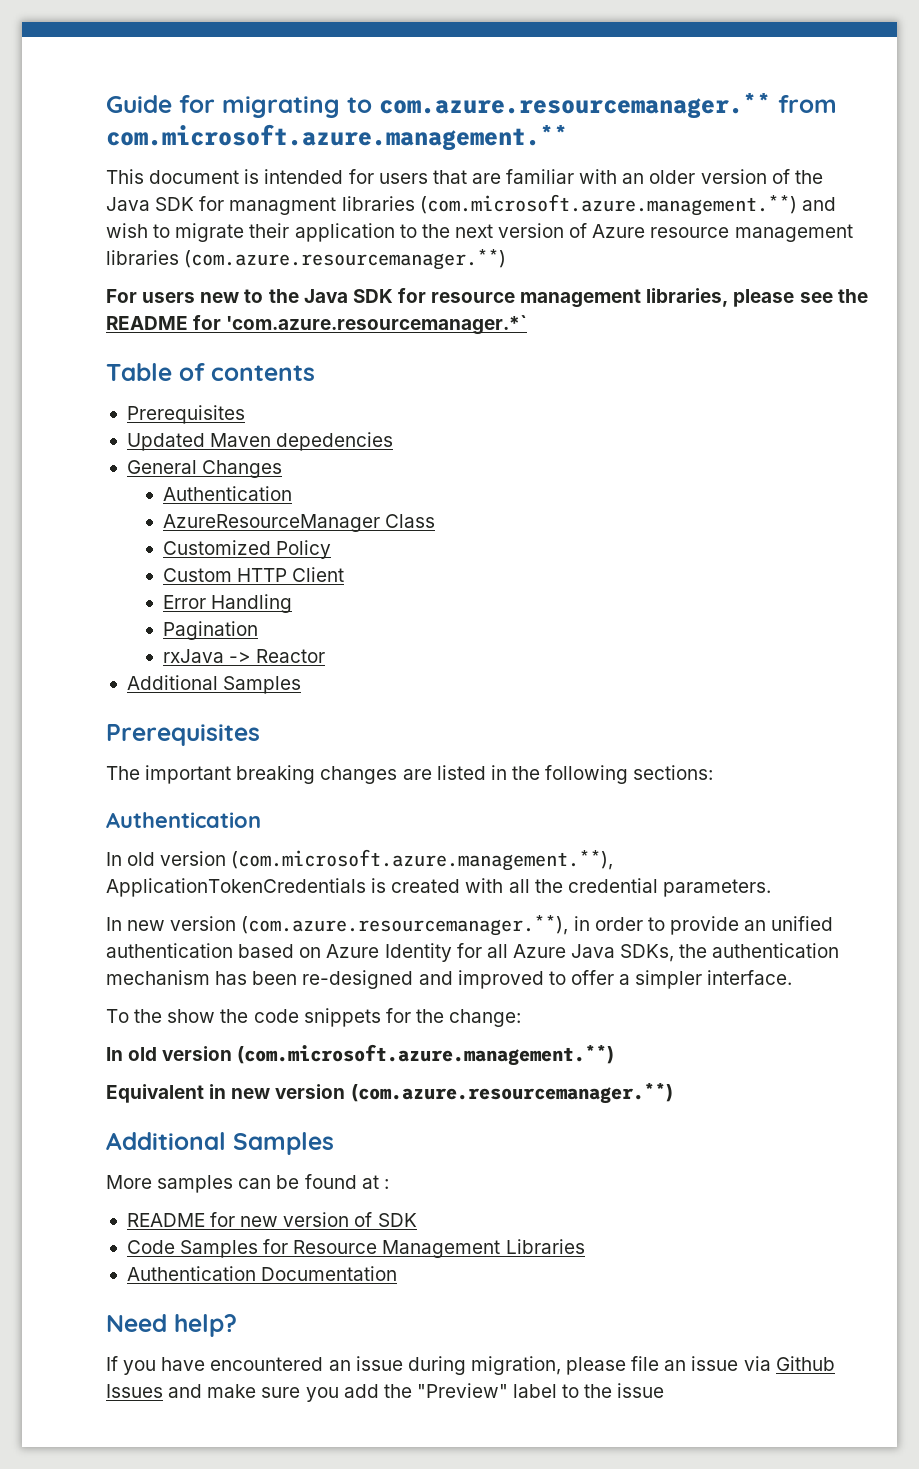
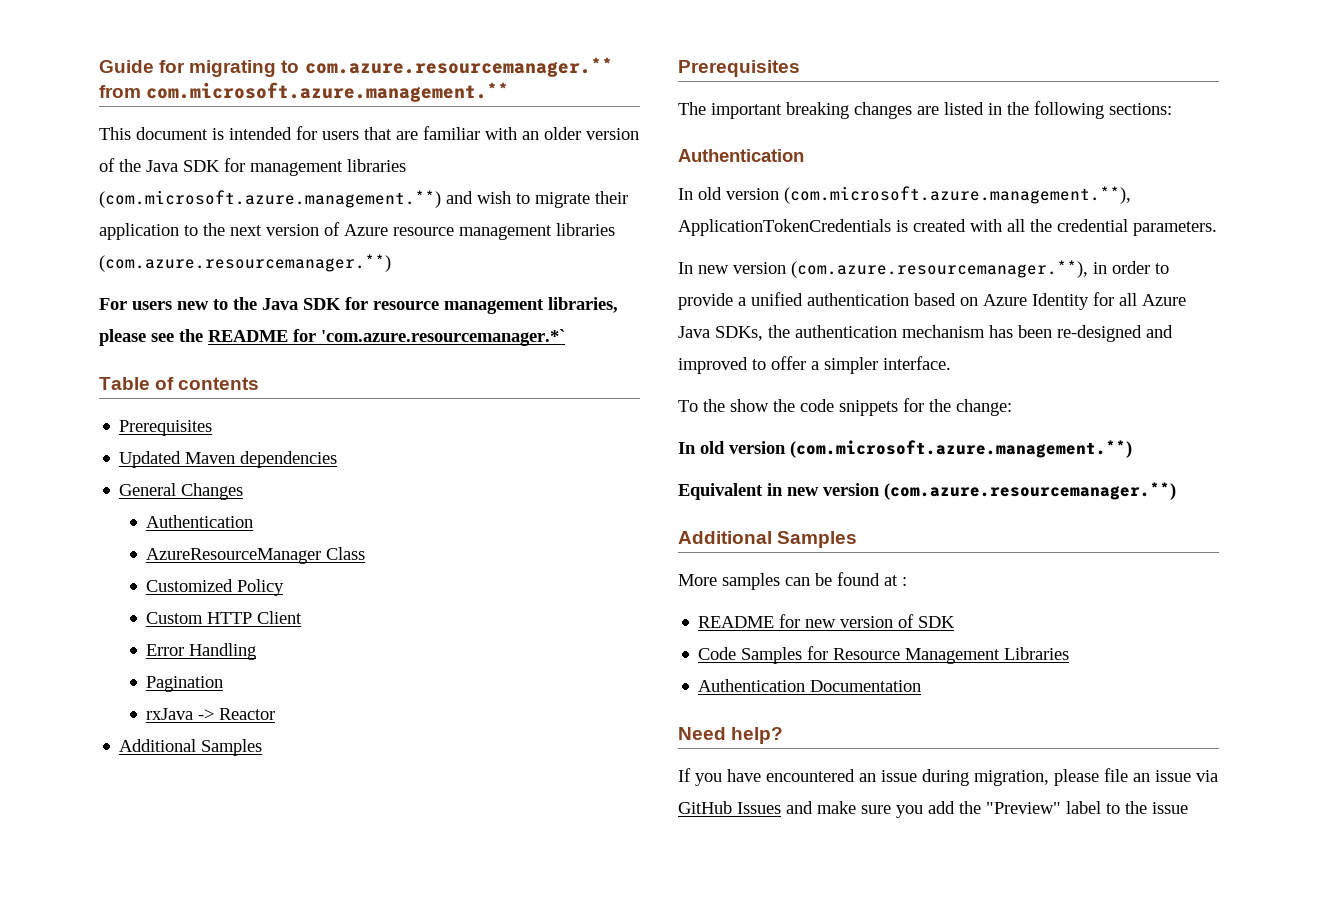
[229,197,337,215] managment -> [250,161,343,176] management
[276,432,394,451] depedencies -> [240,451,338,468] dependencies
[744,920,767,931] an -> [738,297,746,306] a
[775,1356,835,1371] Github -> [678,801,732,814] GitHub

